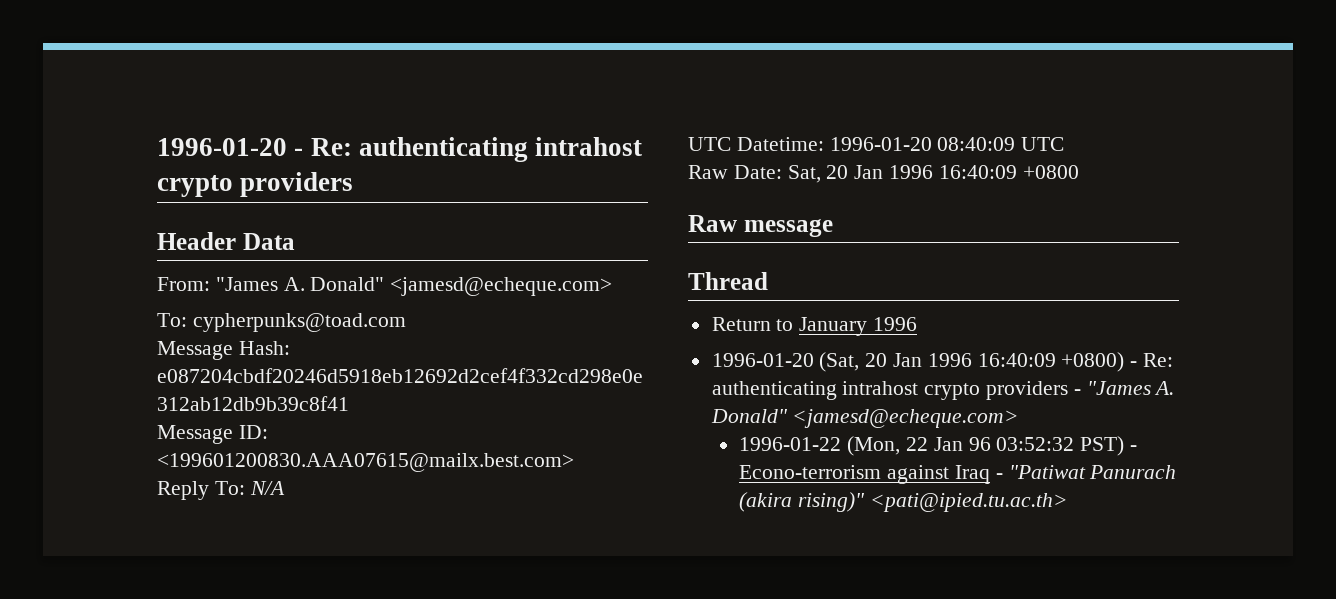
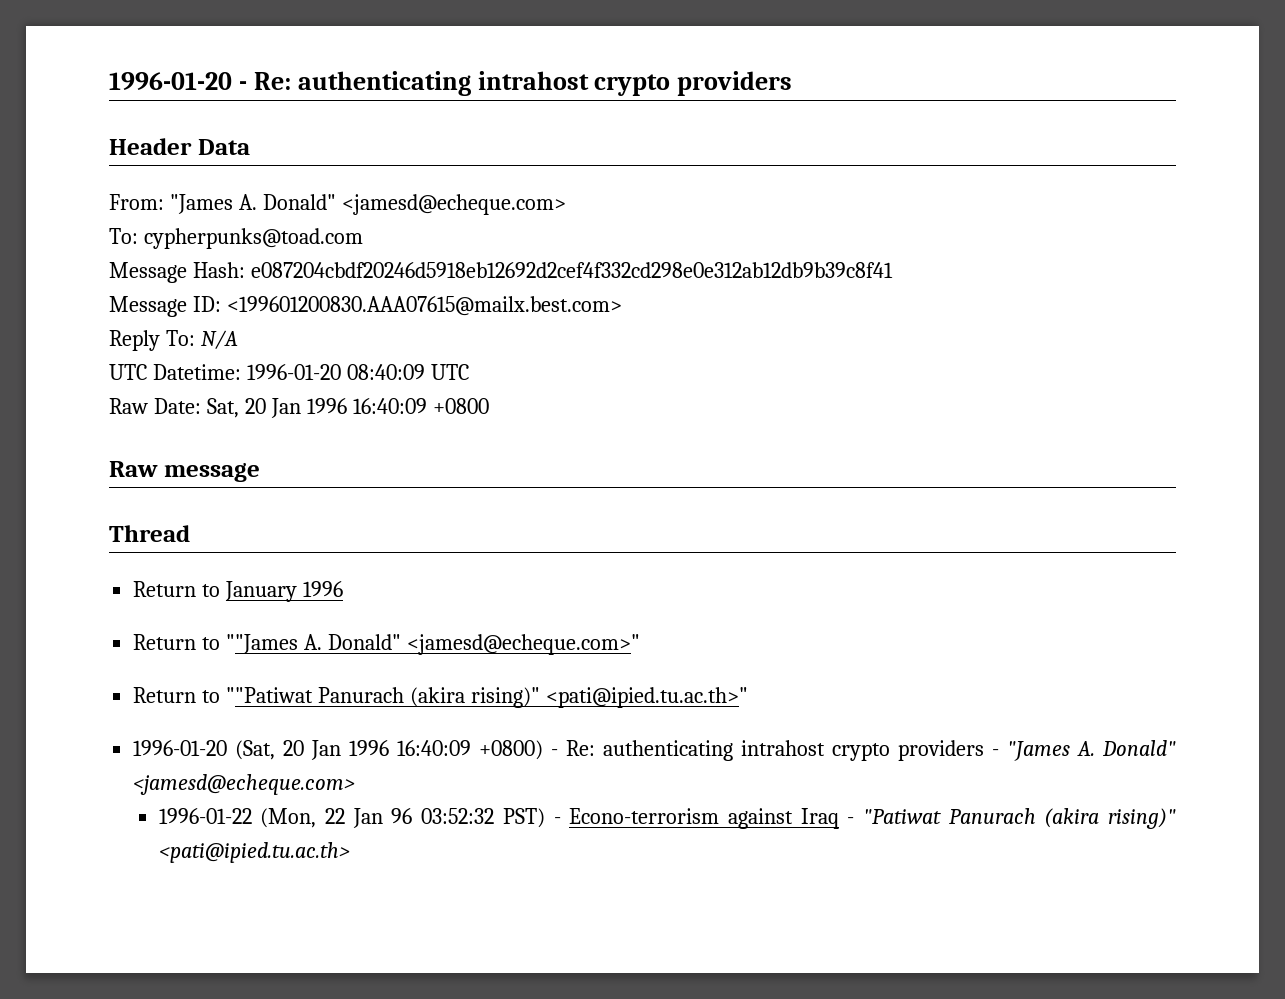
(918, 324) none -> [133,634,640,655] [133,687,748,708] // Return to ""James A. Donald" <jamesd@echeque.com>" // Return to ""Patiwat Panurach (akira rising)" <pati@ipied.tu.ac.th>"

